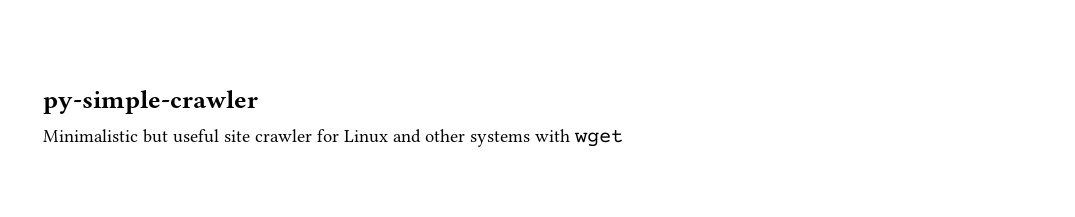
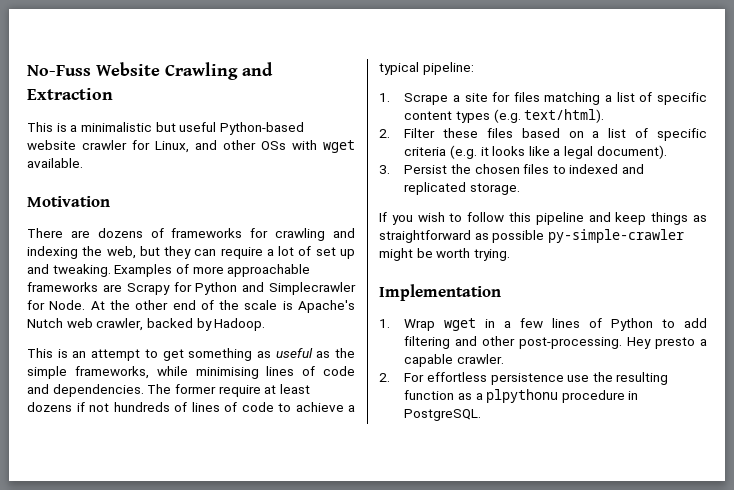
[43,90,258,114] [43,129,250,143] py-simple-crawler // Minimalistic but useful site -> [27,62,273,80] [27,88,113,100] [27,122,304,135] [27,140,76,150] No-Fuss Website Crawling and Extraction // This is a minimalistic but useful Python-based website
[344,129,530,147] Linux and other systems -> [155,140,286,153] Linux, and other OSs
(623, 138) none -> [27,158,83,168] [27,196,110,207] [27,228,355,241] [27,246,355,259] [27,264,311,277] [27,282,356,295] [27,300,356,313] [27,318,266,331] [27,348,355,361] [27,366,355,379] [27,384,310,397] [27,402,355,412] [379,62,474,75] [379,92,707,105] [404,109,605,123] [379,128,707,141] [404,145,667,159] [379,164,645,174] [404,182,520,195] [379,212,707,225] [379,229,684,243] [379,248,510,261] [379,284,501,301] [379,318,707,331] [404,336,707,349] [404,354,504,367] [379,372,669,385] [404,389,639,403] [404,409,482,421] available. // Motivation // There are dozens of frameworks for crawling and indexing the web, but they can require a lot of set up and tweaking. Examples of more approachable frameworks are Scrapy for Python and Simplecrawler for Node. At the other end of the scale is Apache's Nutch web crawler, backed by Hadoop. // This is an attempt to get something as useful as the simple frameworks, while minimising lines of code and dependencies. The former require at least dozens if not hundreds of lines of code to achieve a typical pipeline: // 1. Scrape a site for files matching a list of specific content types (e.g. text/html). // 2. Filter these files based on a list of specific criteria (e.g. it looks like a legal document). // 3. Persist the chosen files to indexed and replicated storage. // If you wish to follow this pipeline and keep things as straightforward as possible py-simple-crawler might be worth trying. // Implementation // 1. Wrap wget in a few lines of Python to add filtering and other post-processing. Hey presto a capable crawler. // 2. For effortless persistence use the resulting function as a plpythonu procedure in PostgreSQL.

